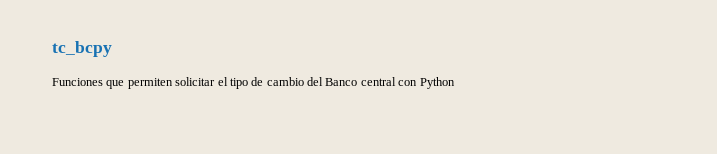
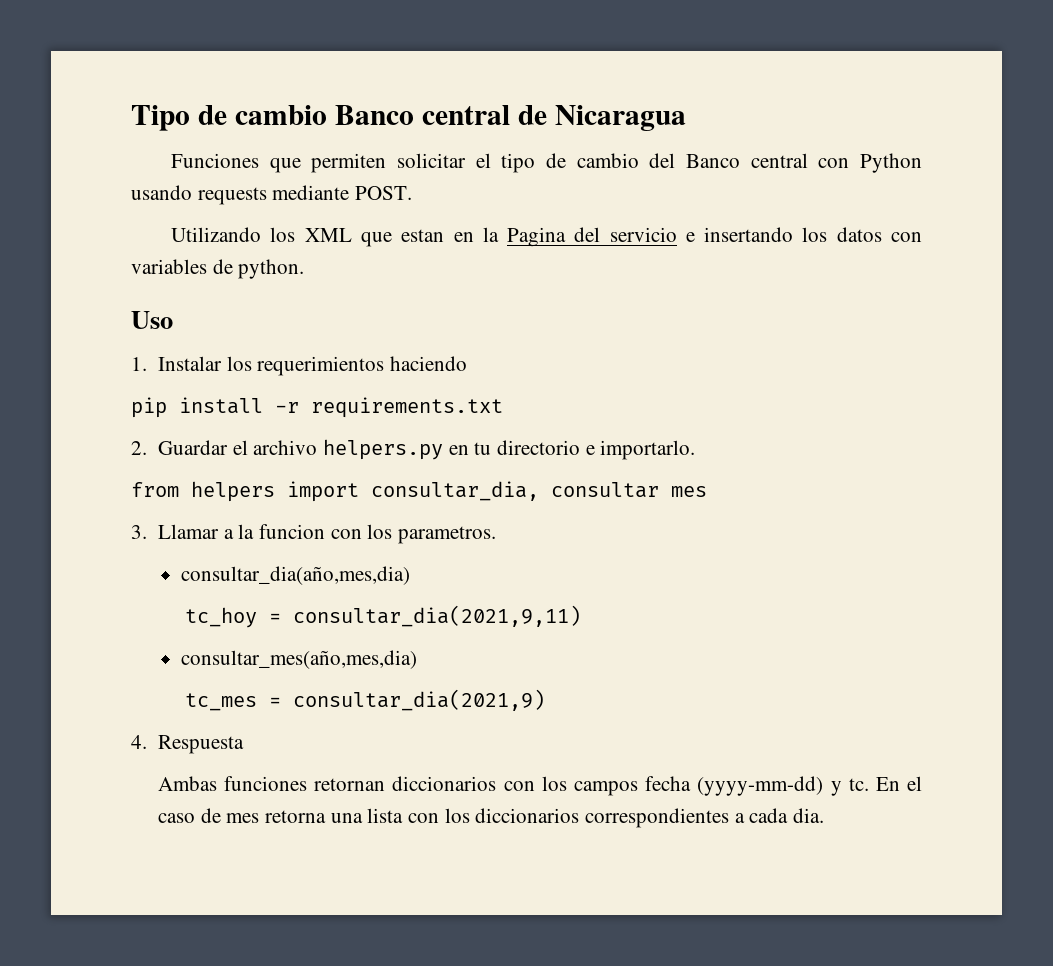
[52,41,112,57] tc_bcpy -> [131,105,686,131] Tipo de cambio Banco central de Nicaragua
(455, 83) none -> [131,185,413,205] [171,227,922,247] [131,259,305,279] [131,311,173,329] [131,356,467,376] [131,397,503,418] [131,439,696,460] [131,481,707,502] [131,524,497,544] [181,566,411,585] [184,605,581,628] [181,650,418,669] [184,689,545,711] [131,735,244,754] [157,776,922,796] [157,808,825,828] usando requests mediante POST. // Utilizando los XML que estan en la Pagina del servicio e insertando los datos con variables de python. // Uso // 1. Instalar los requerimientos haciendo // pip install -r requirements.txt // 2. Guardar el archivo helpers.py en tu directorio e importarlo. // from helpers import consultar_dia, consultar mes // 3. Llamar a la funcion con los parametros. // consultar_dia(año,mes,dia) // tc_hoy = consultar_dia(2021,9,11) // consultar_mes(año,mes,dia) // tc_mes = consultar_dia(2021,9) // 4. Respuesta // Ambas funciones retornan diccionarios con los campos fecha (yyyy-mm-dd) y tc. En el caso de mes retorna una lista con los diccionarios correspondientes a cada dia.

